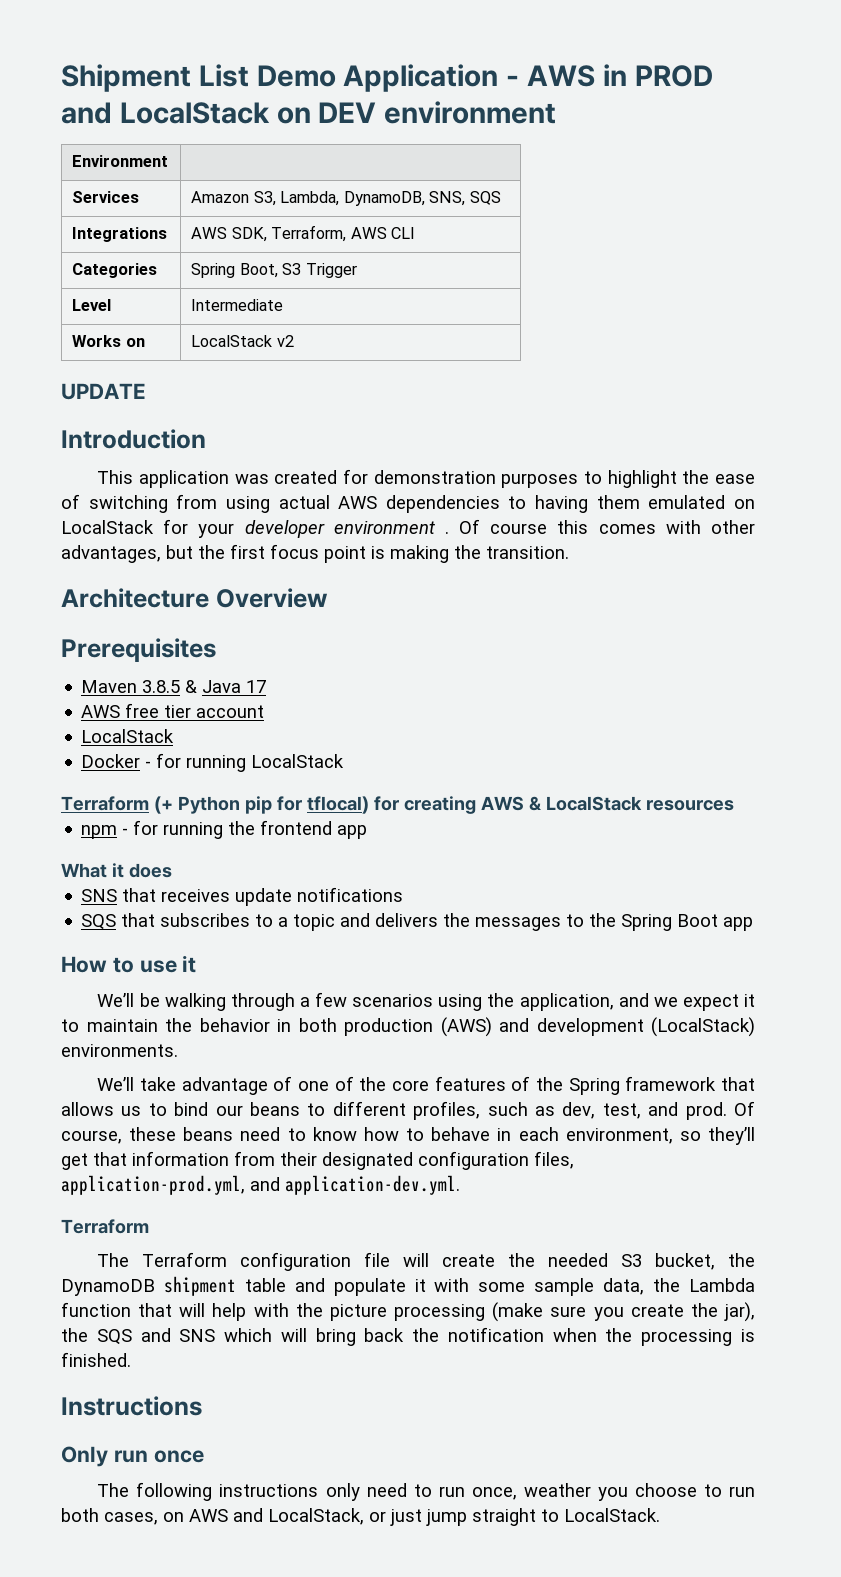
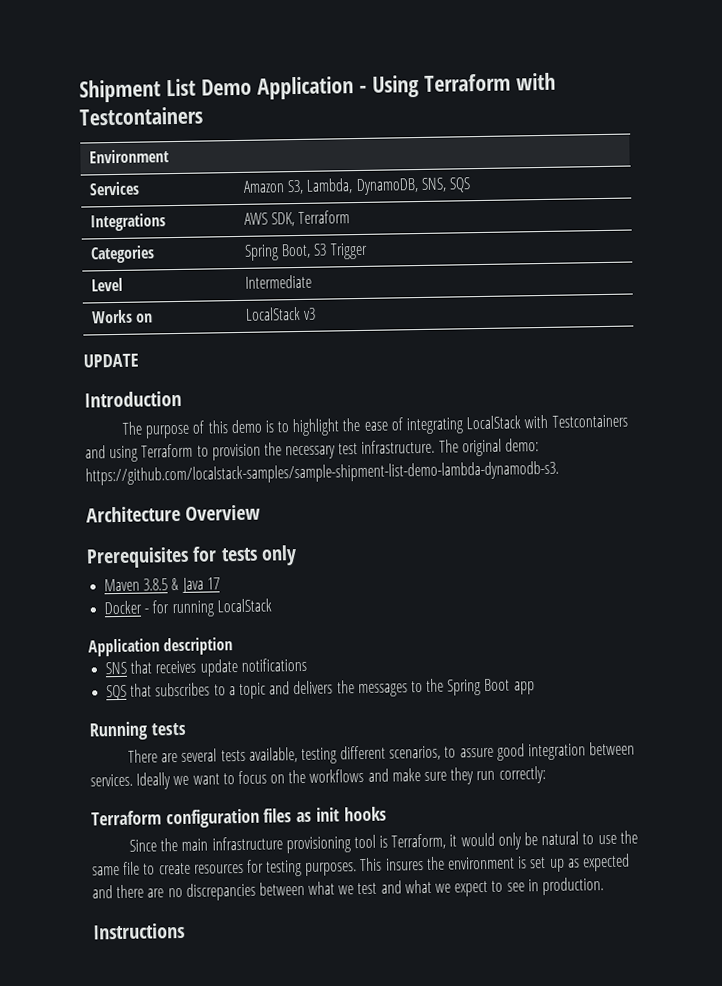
[527,64,713,87] [61,101,557,124] AWS in PROD and LocalStack on DEV environment -> [371,72,556,98] [79,106,203,126] Using Terraform with Testcontainers
[271,225,416,242] Terraform, AWS CLI -> [298,210,351,224] Terraform
[276,335,294,347] v2 -> [303,307,317,320] v3
[97,469,579,488] This application was created for demonstration purposes -> [121,419,274,439] The purpose of this demo is
[88,494,755,513] [61,519,755,538] [61,544,569,563] switching from using actual AWS dependencies to having them emulated on LocalStack for your developer environment . Of course this comes with other advantages, but the first focus point is making the transition. -> [406,414,628,435] [85,438,540,463] [85,460,559,486] integrating LocalStack with Testcontainers and using Terraform to provision the necessary test infrastructure. The original demo: https://github.com/localstack-samples/sample-shipment-list-demo-lambda-dynamodb-s3.
(216, 650) none -> [192,545,297,566] for tests only
[81,703,265,718] [81,729,175,743] // AWS free tier account // LocalStack -> (220, 583) none
[61,796,734,814] [81,820,368,839] [61,863,172,878] Terraform (+ Python pip for tflocal) for creating AWS & LocalStack resources // npm - for running the frontend app // What it does -> [88,637,234,657] Application description
[61,955,197,973] [97,992,756,1011] [61,1017,755,1037] [61,1044,178,1057] [97,1076,755,1095] [61,1101,755,1120] [61,1127,755,1145] [61,1151,574,1170] [61,1175,460,1195] [61,1219,149,1234] [97,1252,755,1271] [61,1276,756,1296] [61,1302,756,1322] [61,1327,755,1346] [61,1352,131,1367] [61,1396,202,1416] [61,1446,204,1467] [97,1482,756,1501] [61,1508,660,1526] How to use it // We’ll be walking through a few scenarios using the application, and we expect it to maintain the behavior in both production (AWS) and development (LocalStack) environments. // We’ll take advantage of one of the core features of the Spring framework that allows us to bind our beans to different profiles, such as dev, test, and prod. Of course, these beans need to know how to behave in each environment, so they’ll get that information from their designated configuration files, application-prod.yml, and application-dev.yml. // Terraform // The Terraform configuration file will create the needed S3 bucket, the DynamoDB shipment table and populate it with some sample data, the Lambda function that will help with the picture processing (make sure you create the jar), the SQS and SNS which will bring back the notification when the processing is finished. // Instructions // Only run once // The following instructions only need to run once, weather you choose to run both cases, on AWS and LocalStack, or just jump straight to LocalStack. -> [89,721,186,741] [127,741,636,765] [90,766,546,790] [91,806,387,829] [128,830,638,854] [92,853,630,877] [92,877,604,901] [93,922,185,940] Running tests // There are several tests available, testing different scenarios, to assure good integration between services. Ideally we want to focus on the workflows and make sure they run correctly: // Terraform configuration files as init hooks // Since the main infrastructure provisioning tool is Terraform, it would only be natural to use the same file to create resources for testing purposes. This insures the environment is set up as expected and there are no discrepancies between what we test and what we expect to see in production. // Instructions

